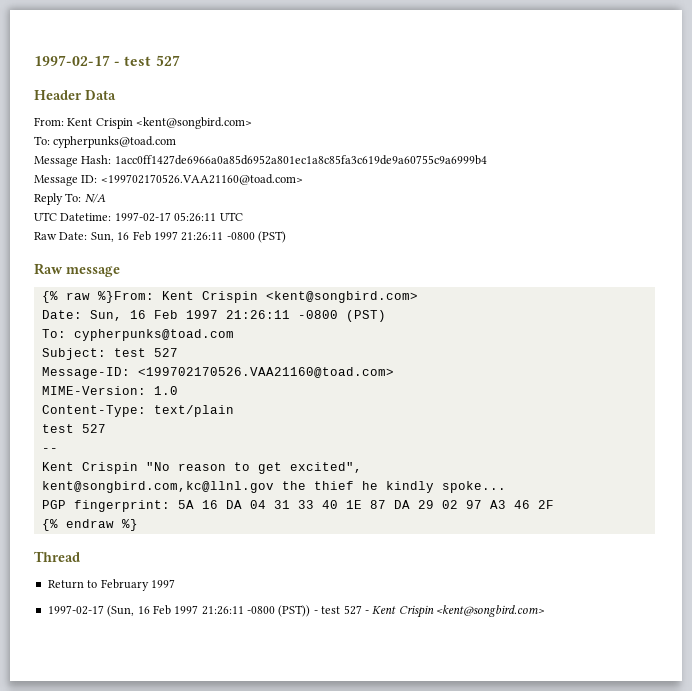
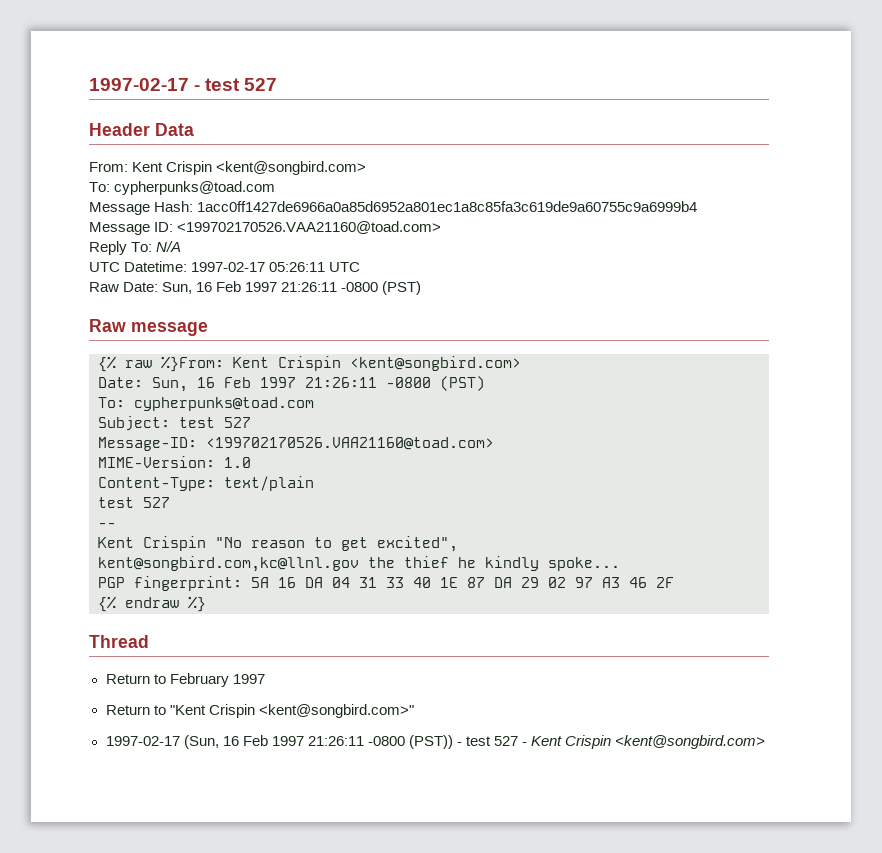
(175, 583) none -> [105,704,414,718] // Return to "Kent Crispin <kent@songbird.com>"

